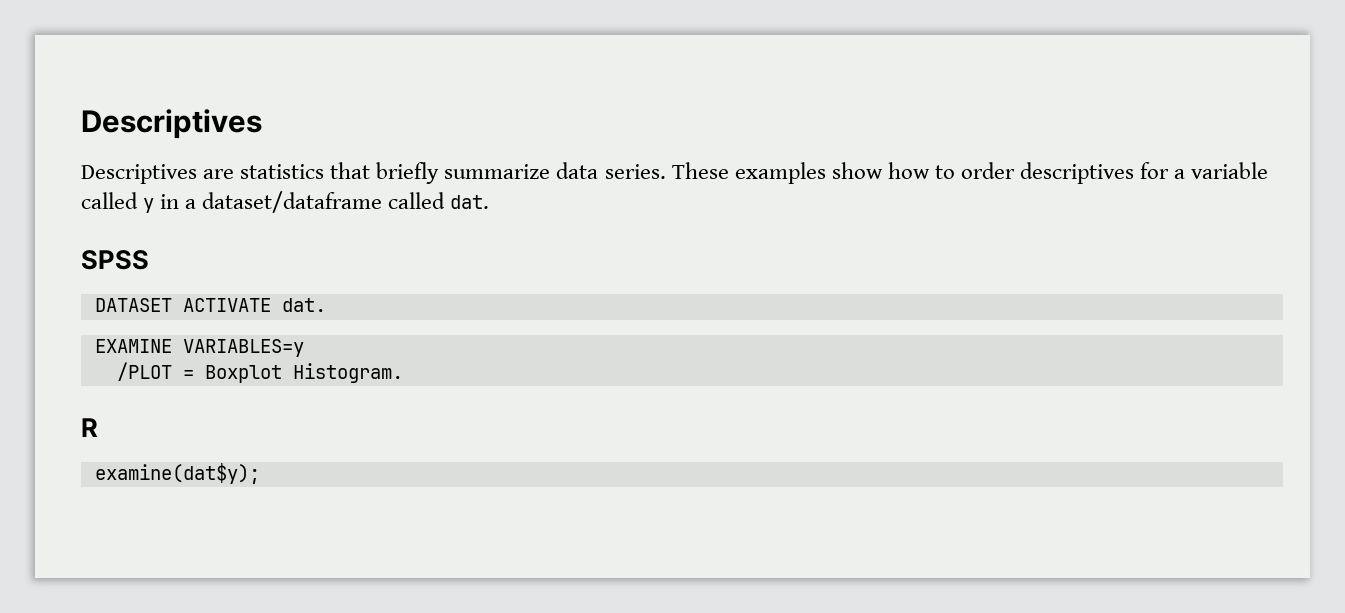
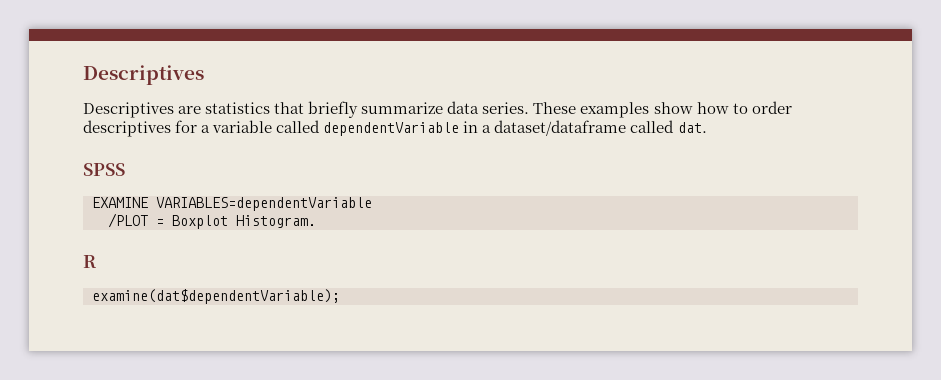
[143,198,155,213] y -> [323,122,460,136] dependentVariable
[94,298,326,312] // DATASET ACTIVATE dat. -> (125, 169) none
[182,339,304,357] VARIABLES=y -> [156,197,372,211] VARIABLES=dependentVariable
[94,463,260,484] examine(dat$y); -> [92,289,340,304] examine(dat$dependentVariable);

